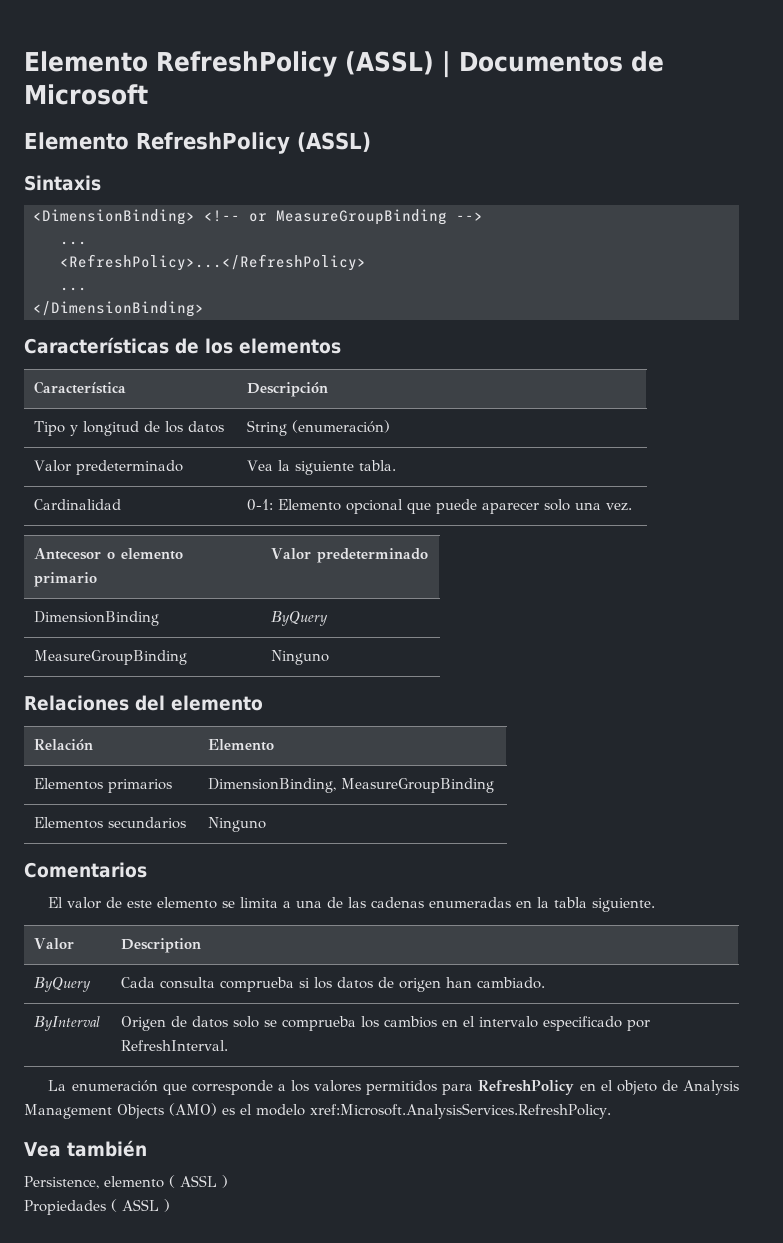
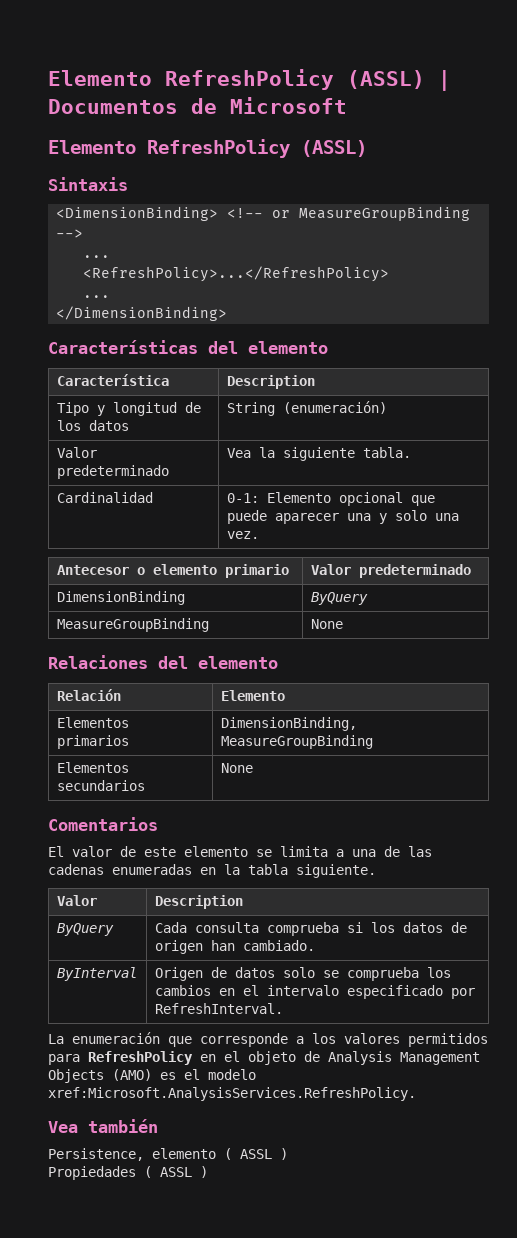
[175,338,341,354] de los elementos -> [208,341,328,354] del elemento
[247,382,329,397] Descripción -> [226,375,315,389] Description
(540, 508) none -> [346,513,387,524] una y
[271,650,330,665] | Ninguno -> [310,619,343,629] | None
[208,817,267,832] | Ninguno -> [220,763,253,773] | None

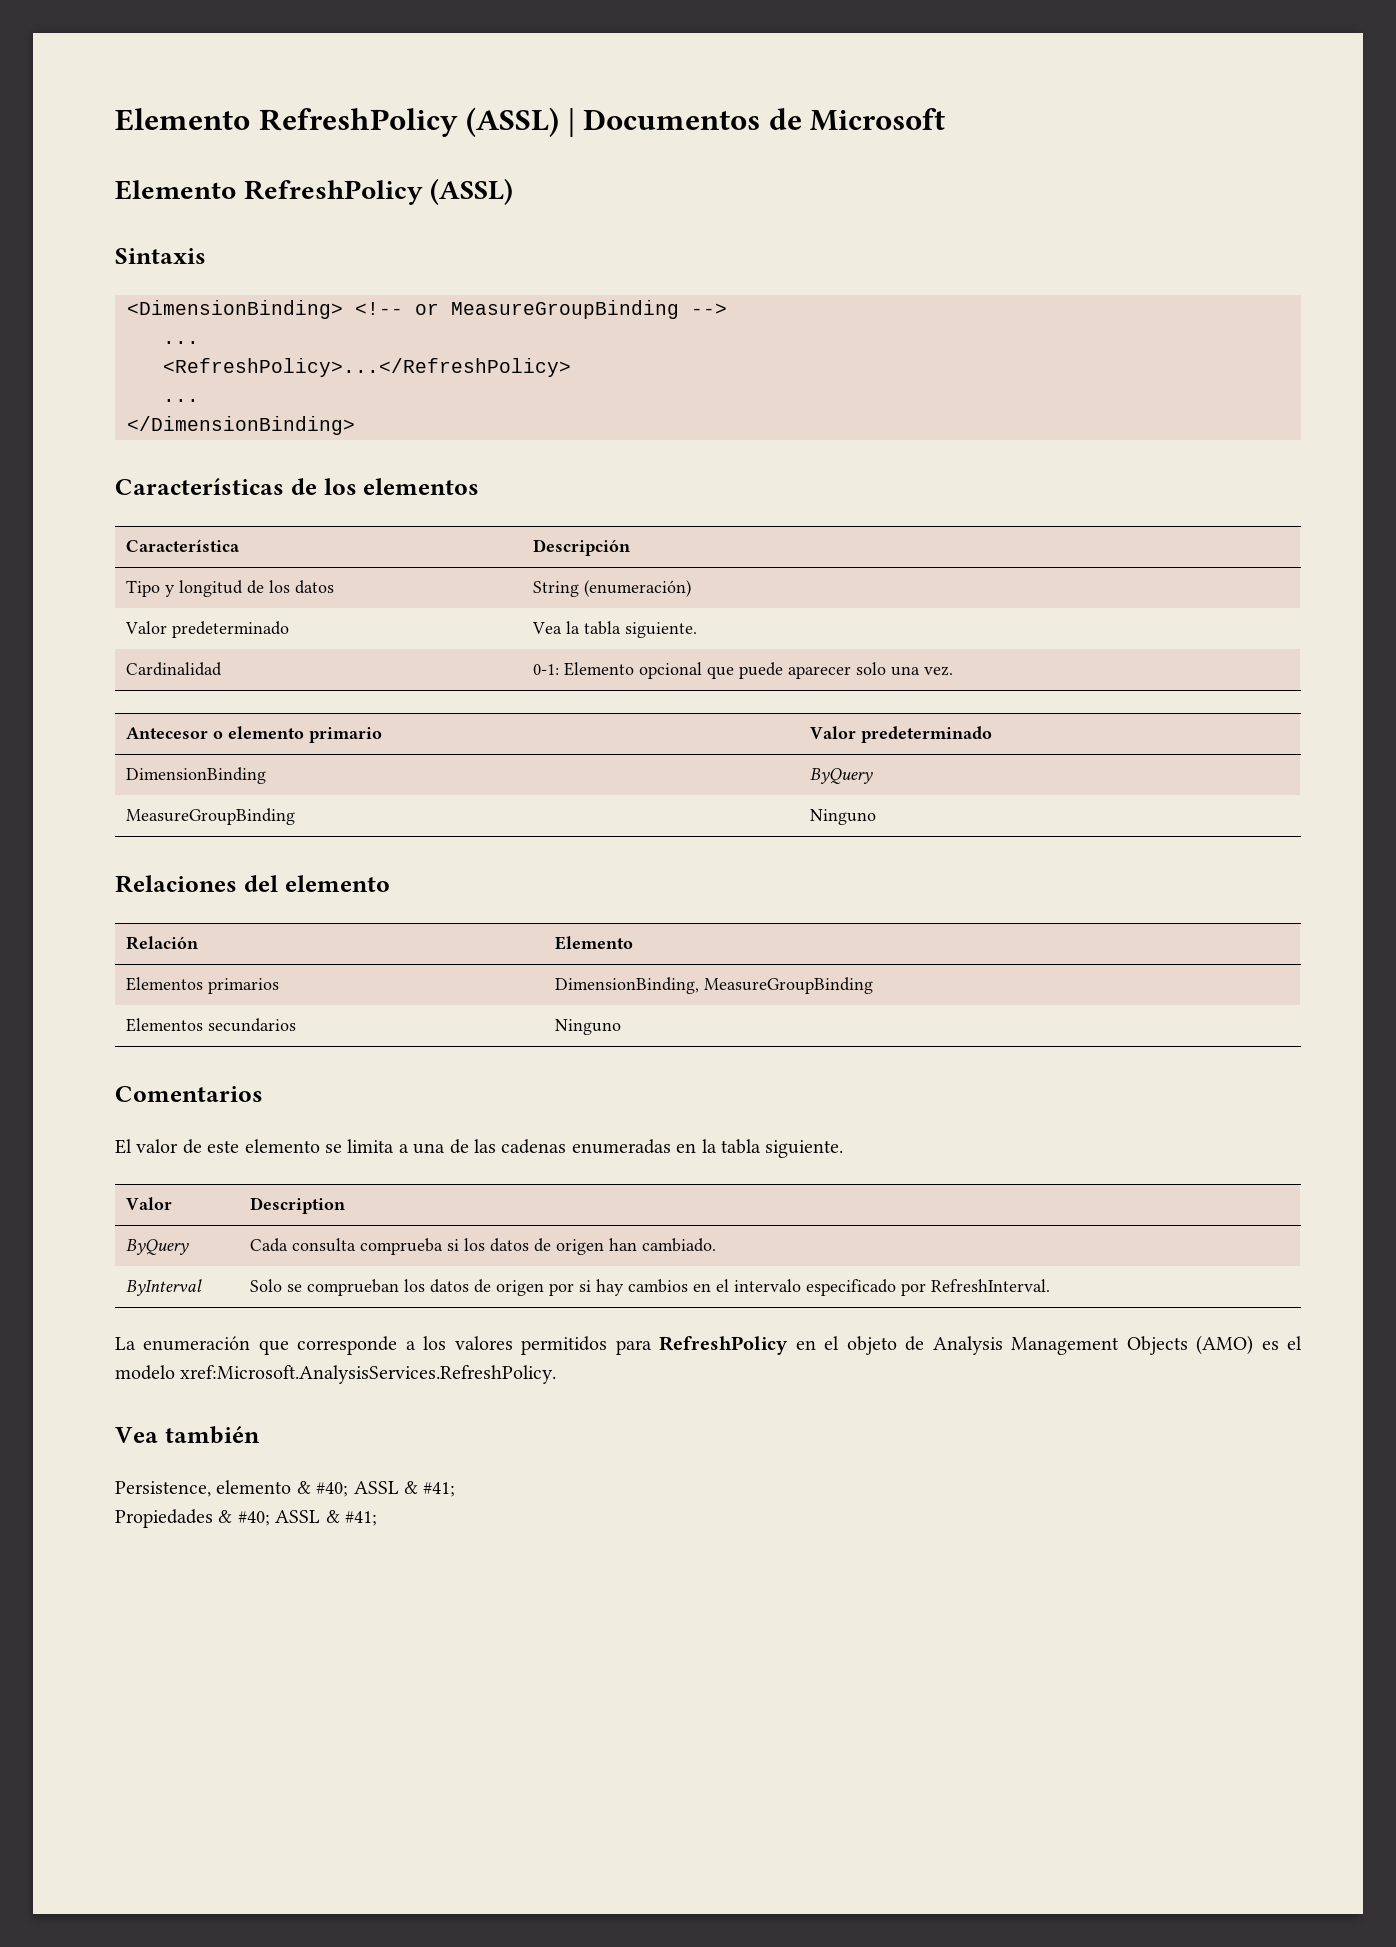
[208,341,328,354] del elemento -> [290,478,480,495] de los elementos
[226,375,315,389] Description -> [533,539,631,556] Descripción
[282,447,411,461] siguiente tabla. -> [584,621,698,638] tabla siguiente.
[346,513,387,524] una y -> (852, 672) none
[310,619,343,629] | None -> [810,809,877,825] | Ninguno
[220,763,253,773] | None -> [555,1019,622,1035] | Ninguno
[154,967,451,981] Origen de datos solo se comprueba los -> [250,1279,625,1296] Solo se comprueban los datos de origen por si hay
[224,1148,288,1160] [48,1166,208,1180] ( ASSL ) // Propiedades ( ASSL ) -> [296,1481,456,1497] [115,1509,377,1528] & #40; ASSL & #41; // Propiedades & #40; ASSL & #41;

